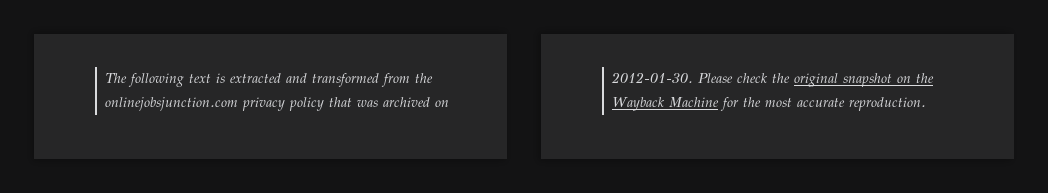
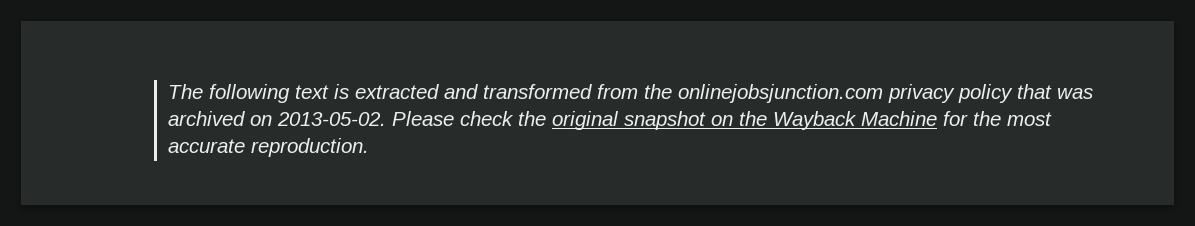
[610,72,693,83] 2012-01-30. -> [277,112,387,126] 2013-05-02.

